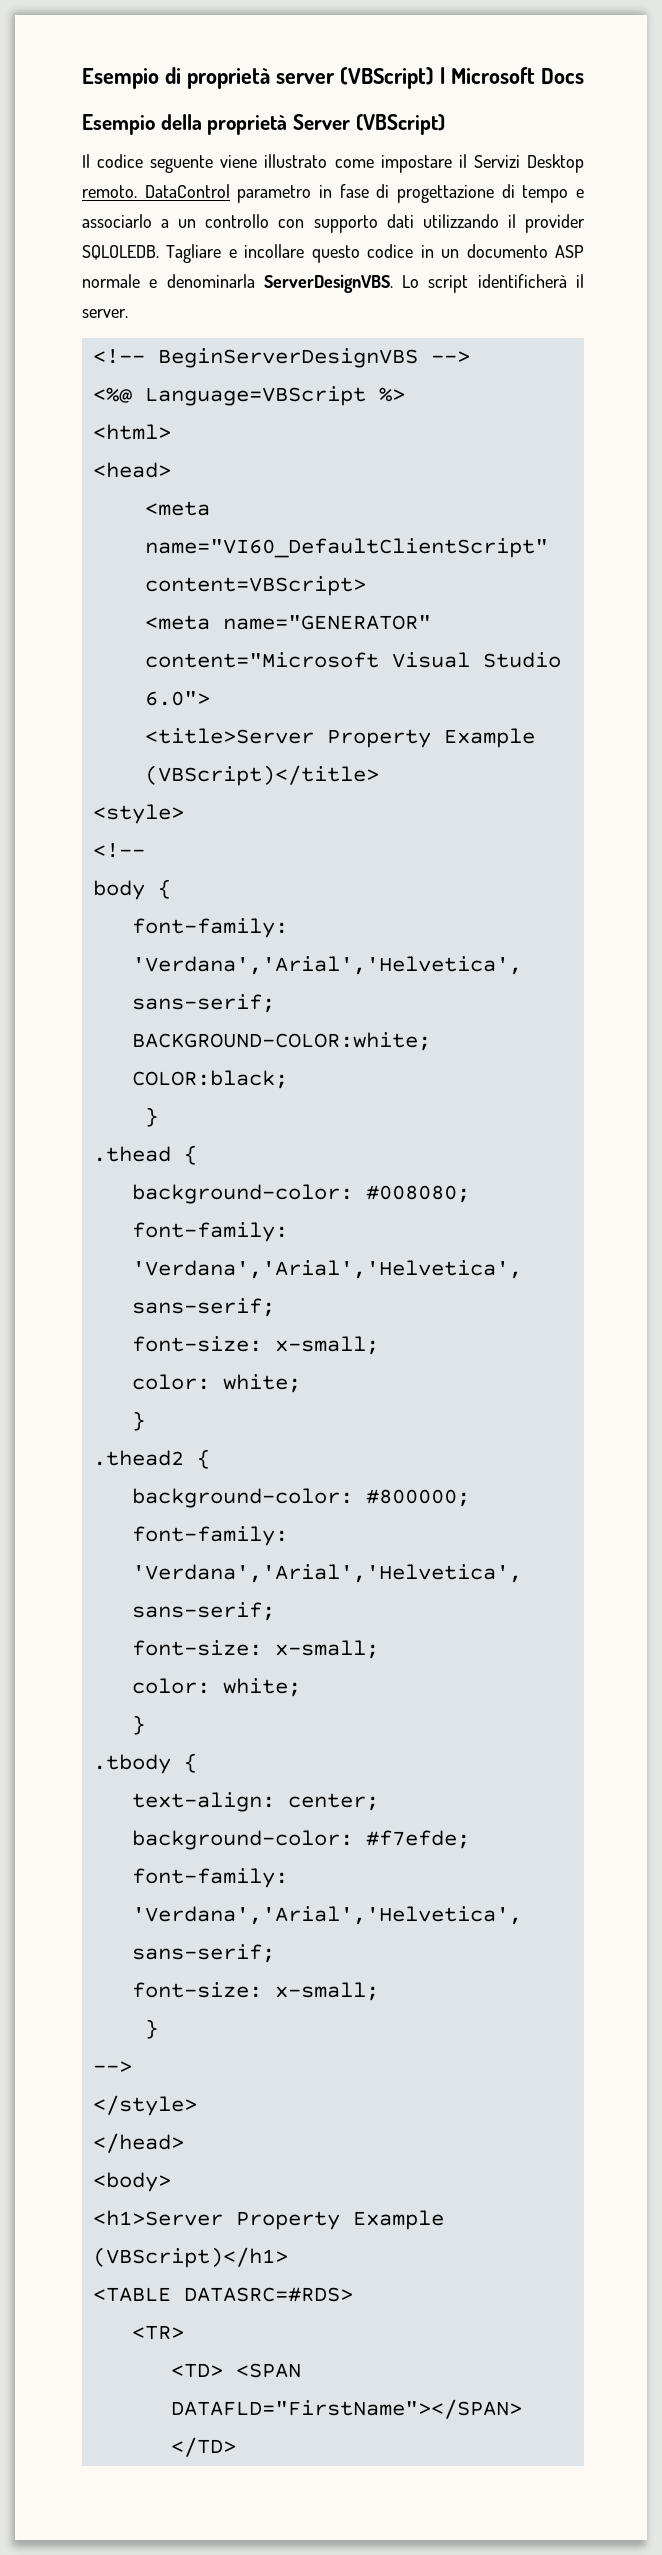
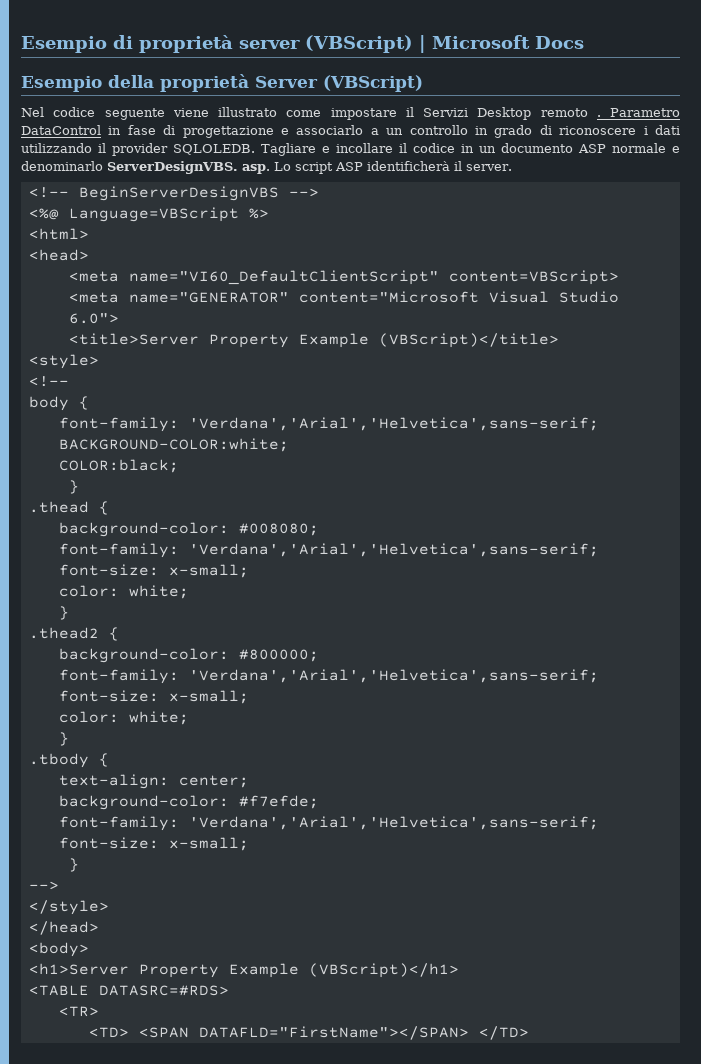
[82,154,90,168] Il -> [21,107,44,117] Nel
[82,184,312,203] remoto. DataControl parametro -> [540,108,680,117] [21,125,101,135] remoto . Parametro DataControl
[501,184,569,203] di tempo -> (274, 132) none
[278,215,378,233] con supporto -> [474,125,648,138] in grado di riconoscere i
[311,245,360,263] questo -> [398,143,407,153] il
[166,274,393,293] denominarla ServerDesignVBS. -> [21,161,270,174] denominarlo ServerDesignVBS. asp.
(469, 284) none -> [335,162,363,171] ASP

